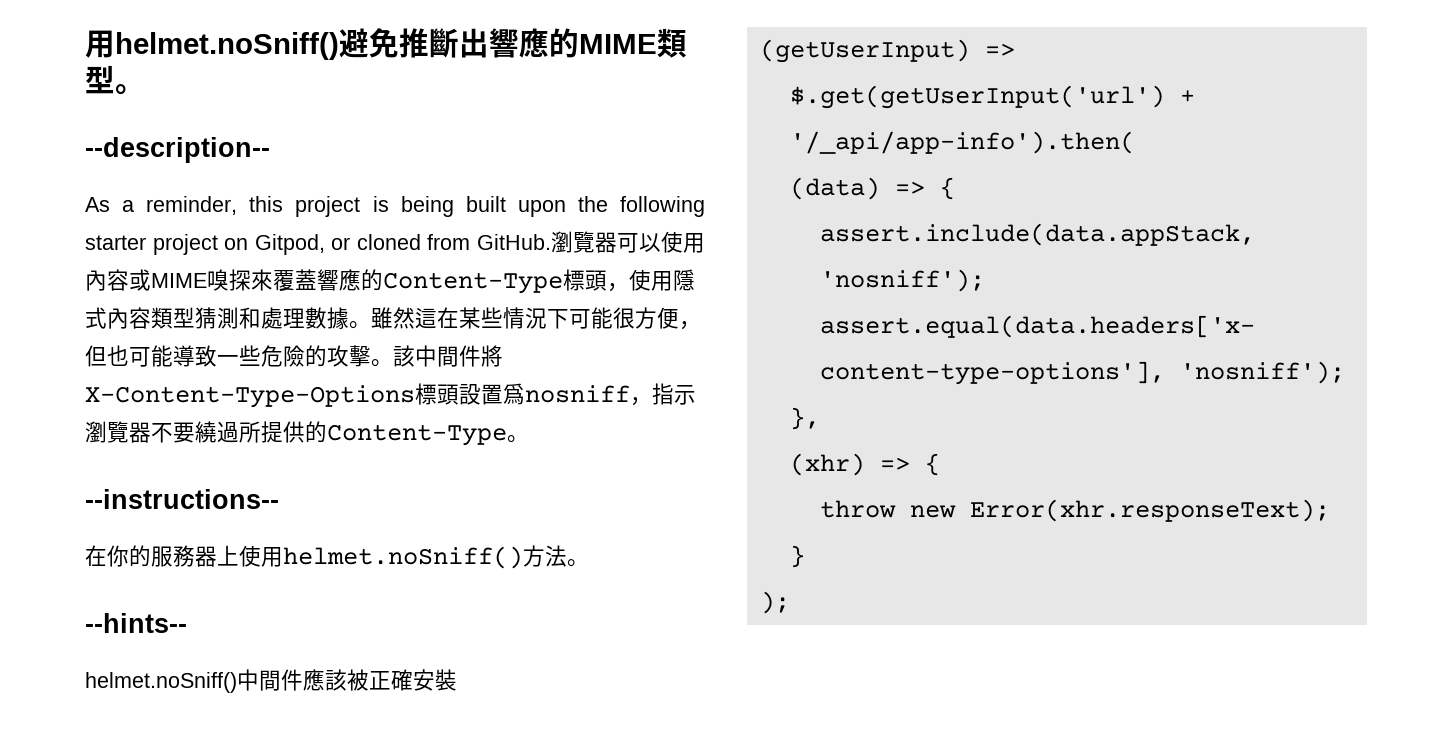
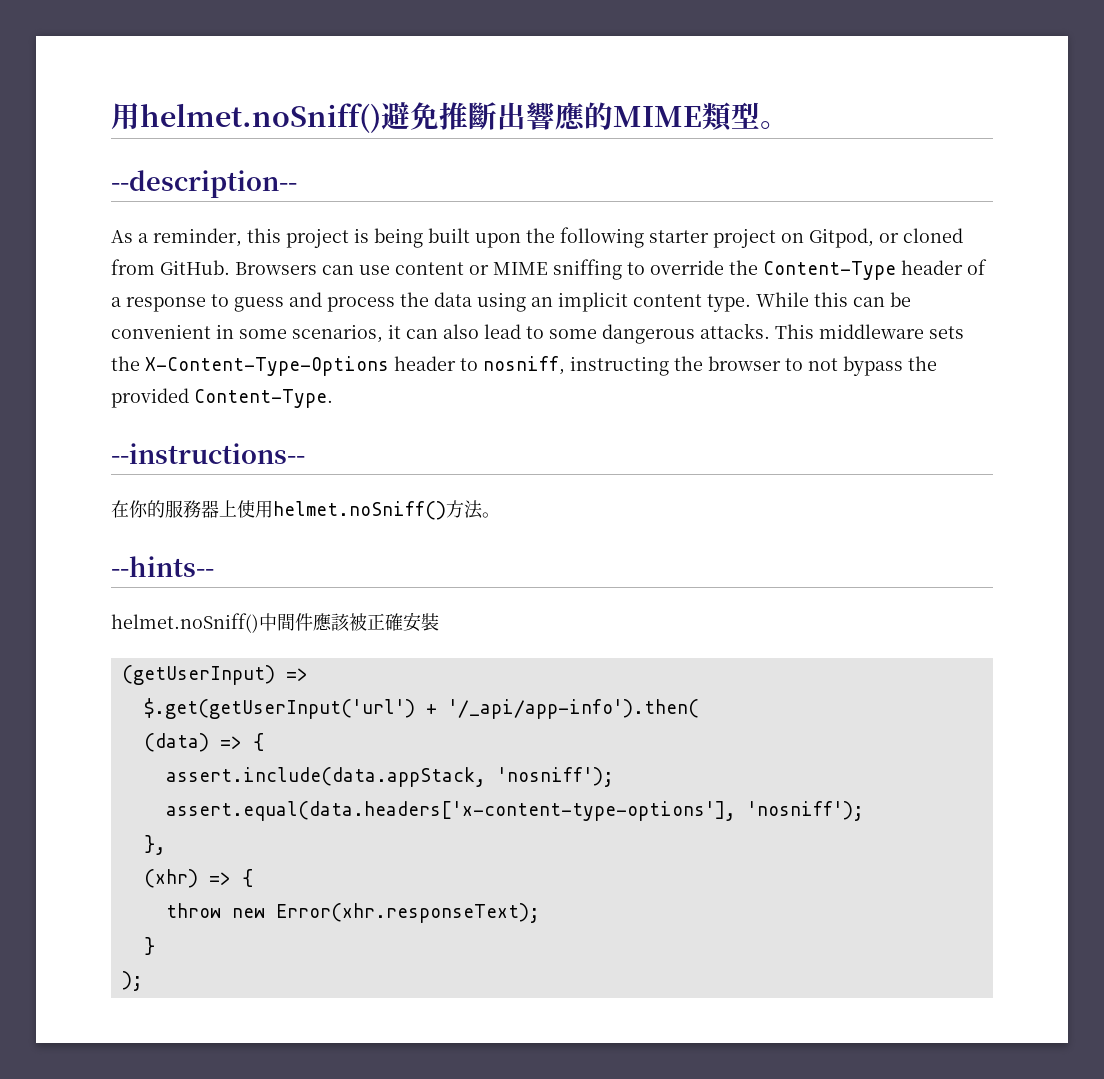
[551,231,705,253] [85,269,695,294] [85,307,701,330] [85,345,503,367] [85,383,696,408] [85,421,529,446] 瀏覽器可以使用內容或MIME嗅探來覆蓋響應的Content-Type標頭，使用隱式內容類型猜測和處理數據。雖然這在某些情況下可能很方便，但也可能導致一些危險的攻擊。該中間件將X-Content-Type-Options標頭設置爲nosniff，指示瀏覽器不要繞過所提供的Content-Type。 -> [235,259,987,280] [111,292,911,312] [111,323,964,344] [111,356,937,376] [111,388,333,408] Browsers can use content or MIME sniffing to override the Content-Type header of a response to guess and process the data using an implicit content type. While this can be convenient in some scenarios, it can also lead to some dangerous attacks. This middleware sets the X-Content-Type-Options header to nosniff, instructing the browser to not bypass the provided Content-Type.

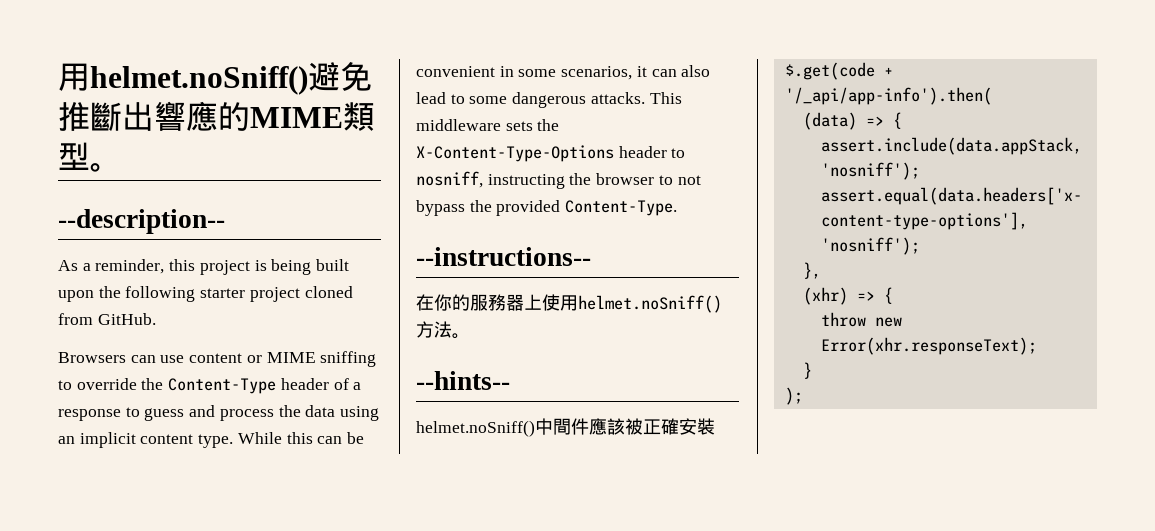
[781,228,899,248] on Gitpod, or -> (300, 294) none
(230, 267) none -> (156, 319) //
[121,665,308,685] [143,698,415,719] (getUserInput) => // $.get(getUserInput('url') -> [784,62,875,80] $.get(code

